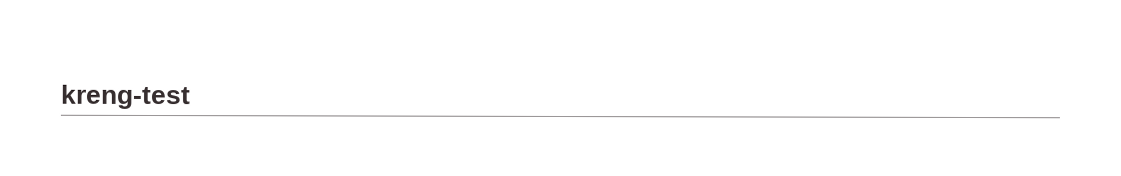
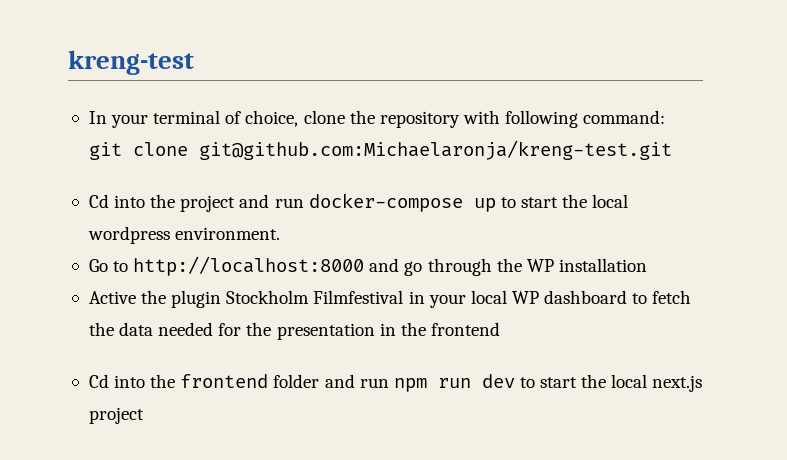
(191, 97) none -> [88,110,666,128] [88,140,672,160] [88,193,629,212] [87,226,281,244] [88,256,647,276] [88,290,692,308] [88,322,500,340] [88,374,703,392] [88,407,144,424] // In your terminal of choice, clone the repository with following command: git clone git@github.com:Michaelaronja/kreng-test.git // Cd into the project and run docker-compose up to start the local wordpress environment. // Go to http://localhost:8000 and go through the WP installation // Active the plugin Stockholm Filmfestival in your local WP dashboard to fetch the data needed for the presentation in the frontend // Cd into the frontend folder and run npm run dev to start the local next.js project

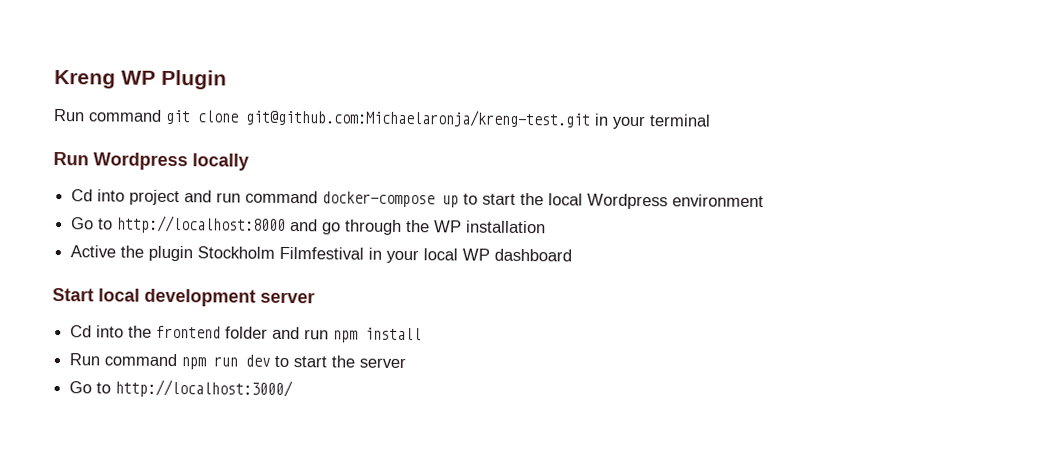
[68,50,194,75] [88,110,666,128] [88,140,672,160] [88,194,176,208] kreng-test // In your terminal of choice, clone the repository with following command: git clone git@github.com:Michaelaronja/kreng-test.git // Cd into the -> [54,69,227,90] [53,108,711,130] [53,151,249,171] [71,189,126,202] Kreng WP Plugin // Run command git clone git@github.com:Michaelaronja/kreng-test.git in your terminal // Run Wordpress locally // Cd into
(304, 203) none -> [245,190,319,204] command
[87,226,281,244] wordpress environment. -> [587,193,765,210] Wordpress environment
[632,290,692,304] [88,322,500,340] to fetch the data needed for the presentation in the frontend -> [52,287,315,307] // Start local development server
(427, 385) none -> [365,327,423,341] [69,353,207,370] install // Run command npm
[611,374,703,392] [88,407,144,424] local next.js project -> [359,357,407,369] [69,379,294,399] server // Go to http://localhost:3000/

